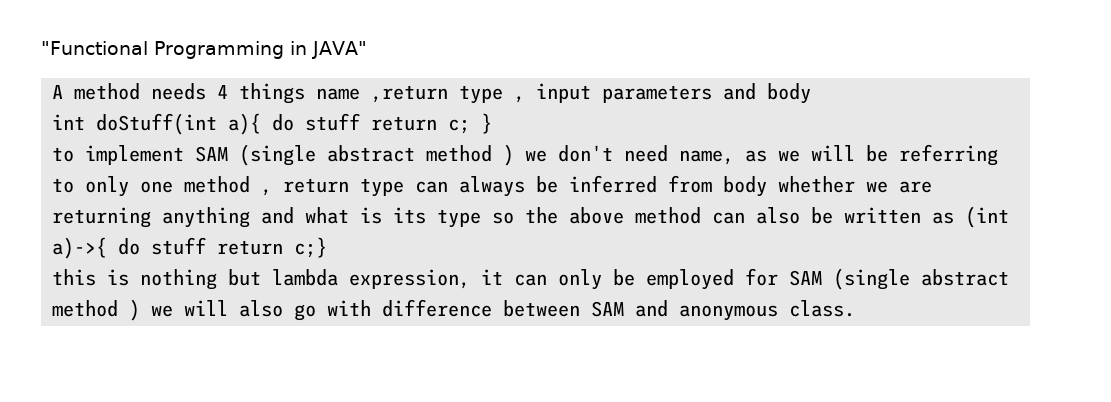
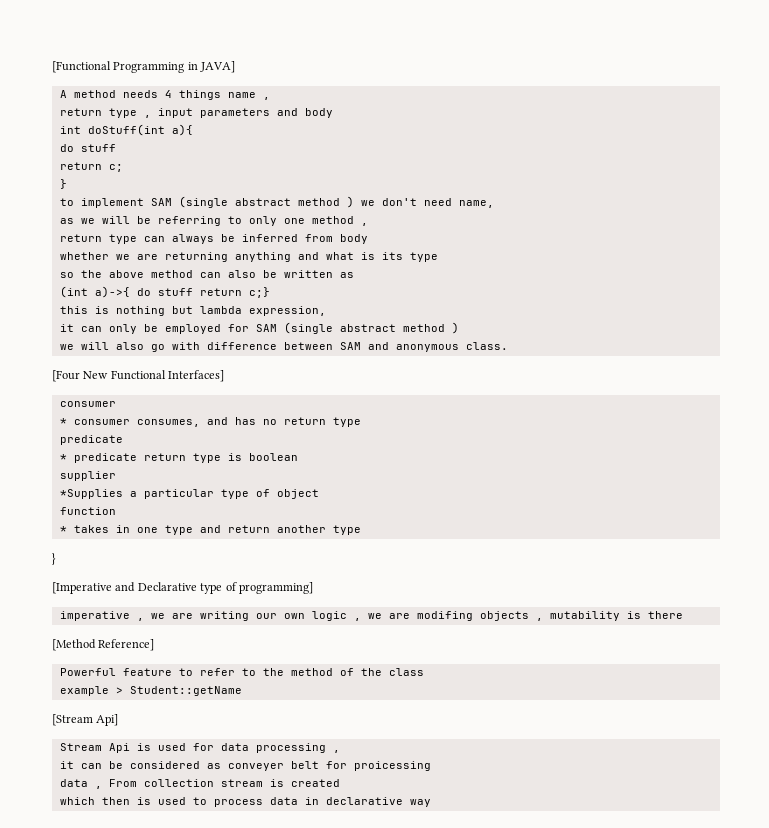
[41,41,148,55] "Functional -> [52,61,111,73] [Functional
[311,41,367,59] JAVA" -> [200,61,236,73] JAVA]
[371,85,449,103] ,return -> [262,97,270,100] [59,108,102,116] , // return
[272,113,361,131] do stuff -> [59,144,116,152] // do stuff //
(471, 126) none -> (123, 168) //
(735, 157) none -> (494, 204) //
(273, 192) none -> (368, 224) //
(768, 186) none -> (368, 239) //
(482, 218) none -> (438, 257) //
(955, 218) none -> (354, 275) //
(471, 279) none -> (326, 311) //
(141, 310) none -> (459, 328) //
(856, 308) none -> [52,370,225,382] [59,401,116,407] [59,417,361,427] [59,435,123,445] [59,453,298,463] [59,471,116,481] [59,489,319,499] [59,507,116,515] [59,525,361,535] [52,553,56,565] [52,582,313,594] [59,611,683,621] [52,639,155,651] [59,668,424,676] [59,686,242,696] [52,714,119,726] [59,743,340,753] [59,761,431,771] [59,779,340,789] [59,797,431,807] // [Four New Functional Interfaces] // consumer // * consumer consumes, and has no return type // predicate // * predicate return type is boolean // supplier // *Supplies a particular type of object // function // * takes in one type and return another type // } // [Imperative and Declarative type of programming] // imperative , we are writing our own logic , we are modifing objects , mutability is there // [Method Reference] // Powerful feature to refer to the method of the class // example > Student::getName // [Stream Api] // Stream Api is used for data processing , // it can be considered as conveyer belt for proicessing // data , From collection stream is created // which then is used to process data in declarative way

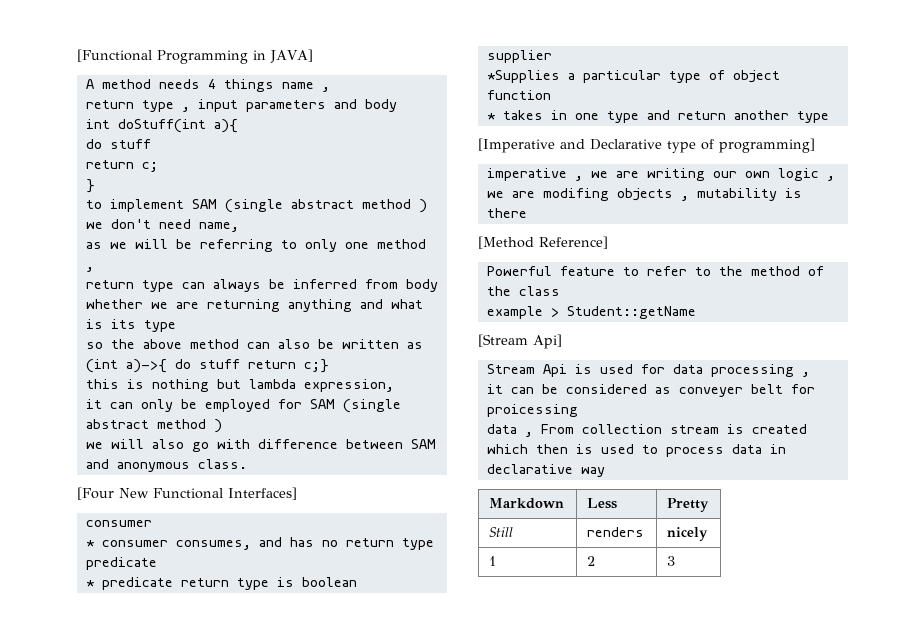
[52,553,56,565] // } -> (829, 117) none
(431, 803) none -> [489,498,565,509] [587,498,618,509] [667,498,710,512] [489,527,514,537] [587,527,645,537] [667,527,709,541] [489,556,497,566] [587,556,596,566] [667,556,676,566] // Markdown | Less | Pretty // Still | renders | nicely // 1 | 2 | 3

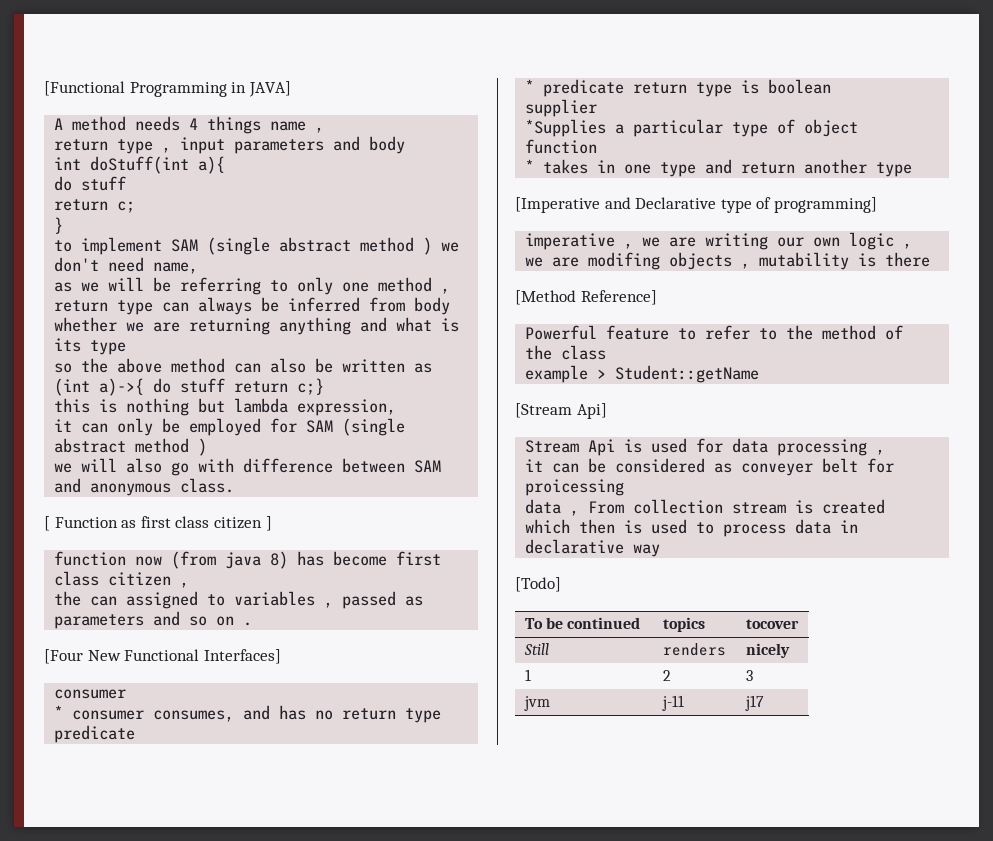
(247, 464) none -> [44,516,272,531] [54,551,442,569] [54,571,190,588] [54,591,424,609] [54,611,253,629] // [ Function as first class citizen ] // function now (from java 8) has become first class citizen , // the can assigned to variables , passed as parameters and so on .
[489,498,565,509] [587,498,618,509] [667,498,710,512] // Markdown | Less | Pretty -> [515,577,561,592] [524,617,641,629] [662,617,705,632] [745,619,799,629] // [Todo] // To be continued | topics | tocover
(676, 561) none -> [523,696,550,711] [661,695,684,711] [744,695,764,711] // jvm | j-11 | j17

